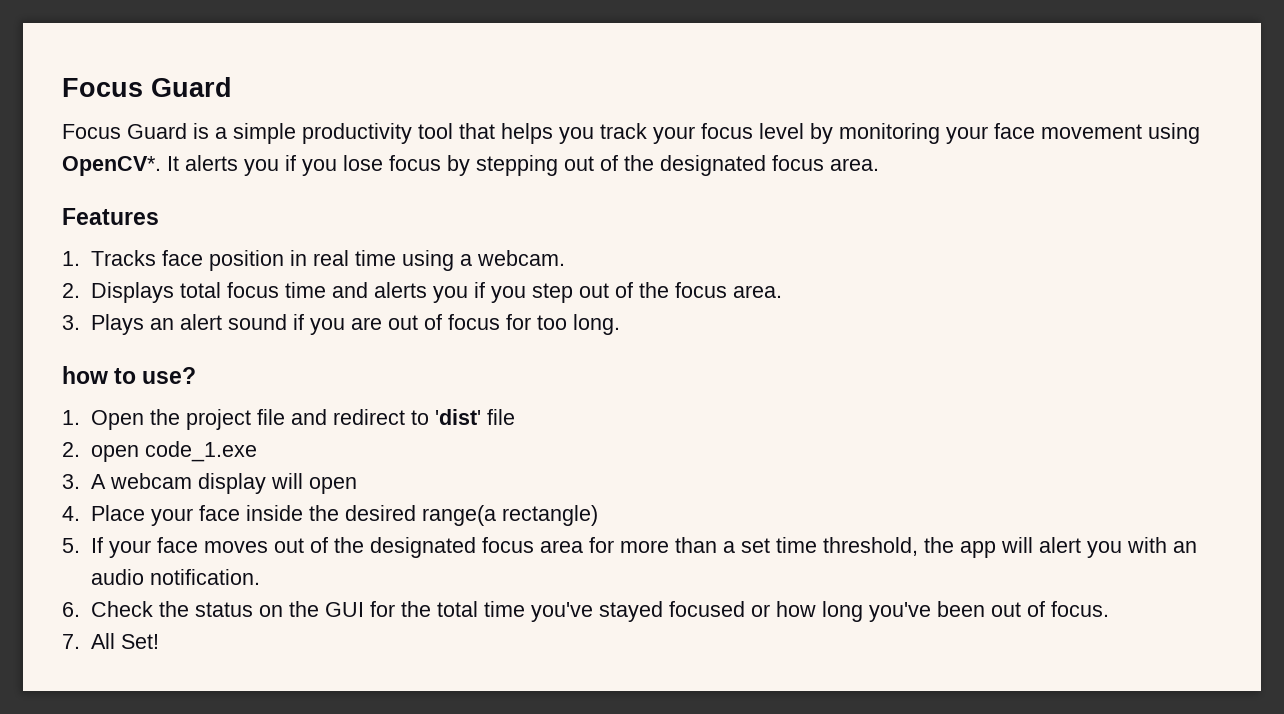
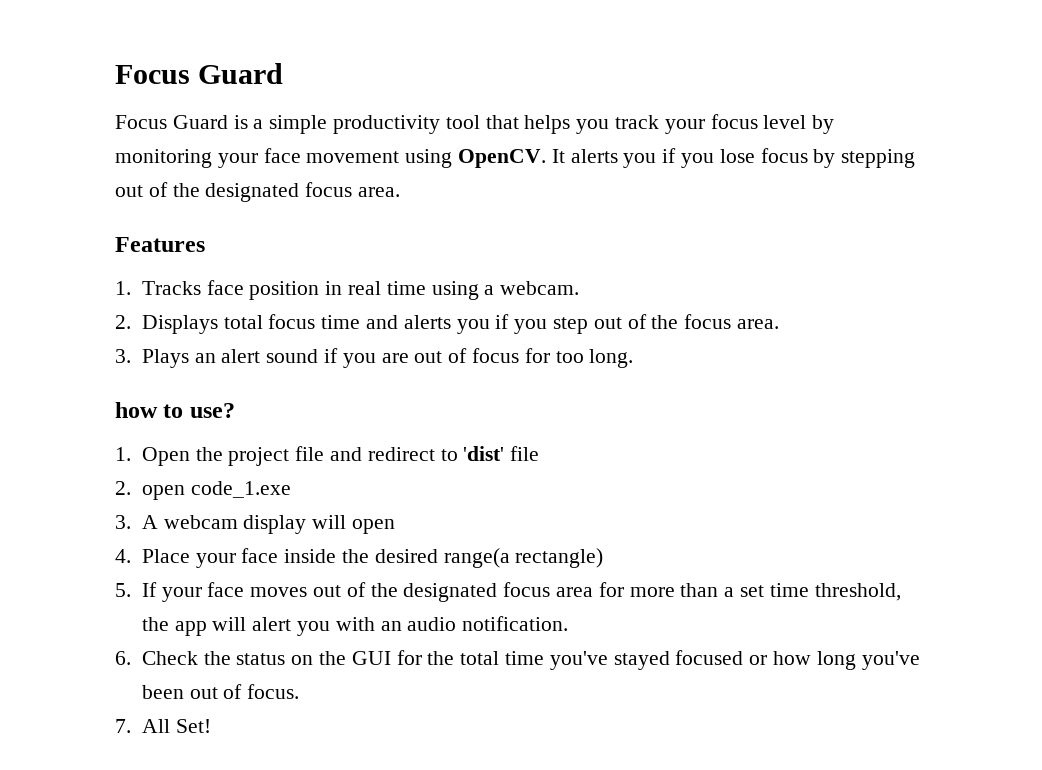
[62,156,161,176] OpenCV*. -> [458,149,547,168] OpenCV.

